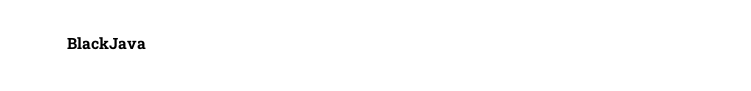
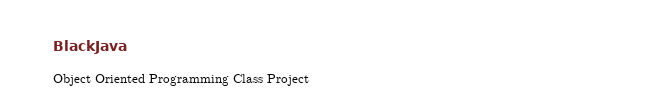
(146, 43) none -> [53,74,309,86] // Object Oriented Programming Class Project

